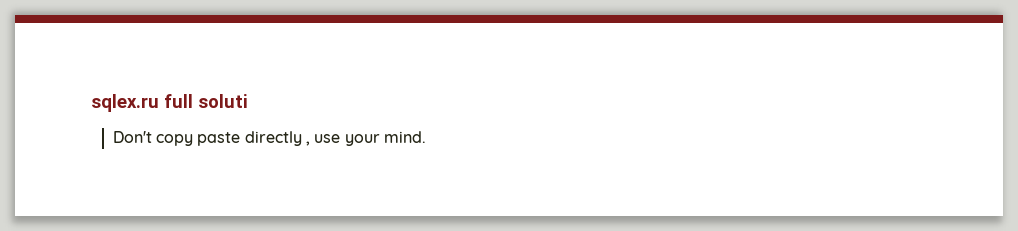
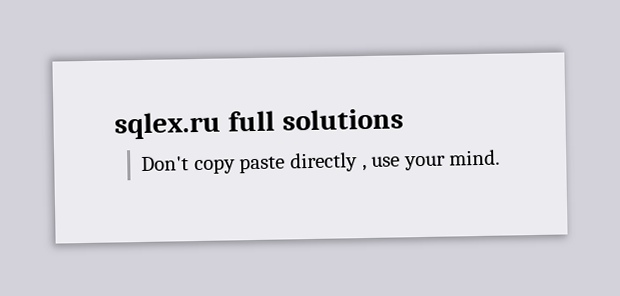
[198,94,248,108] soluti -> [281,108,404,131] solutions

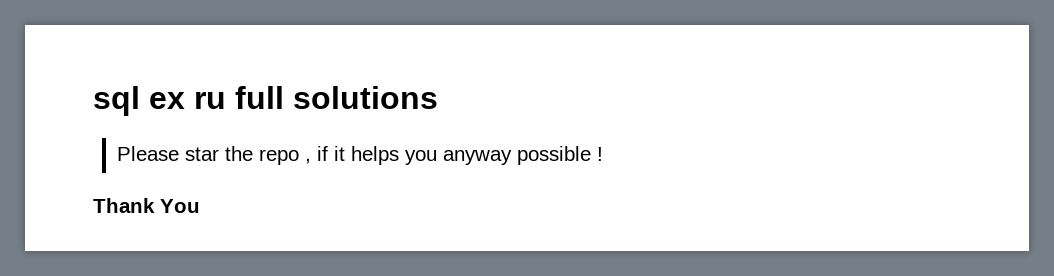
[114,111,221,140] sqlex.ru -> [93,86,226,116] sql ex ru
[141,149,501,175] Don't copy paste directly , use your mind. -> [116,146,603,165] [93,198,200,213] Please star the repo , if it helps you anyway possible ! // Thank You

